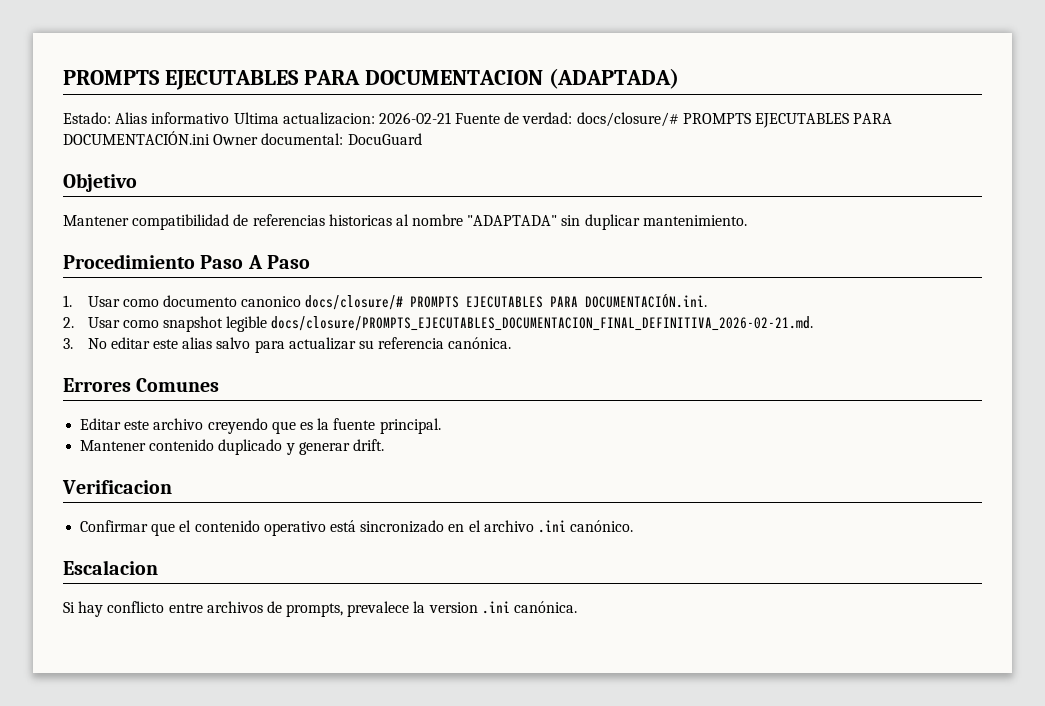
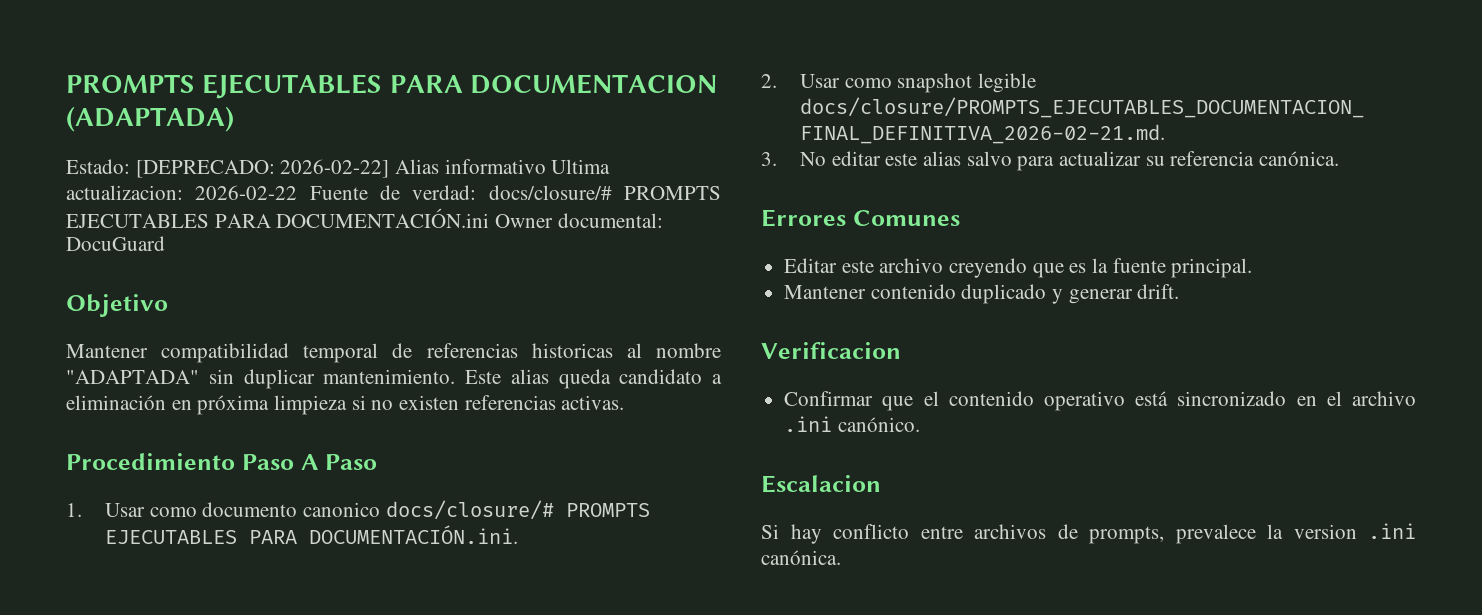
(111, 118) none -> [135,159,390,178] [DEPRECADO: 2026-02-22]
[378,112,451,124] 2026-02-21 -> [195,185,298,200] 2026-02-22
(230, 222) none -> [303,343,379,363] temporal
(747, 220) none -> [465,369,722,389] [66,395,625,415] Este alias queda candidato a eliminación en próxima limpieza si no existen referencias activas.

